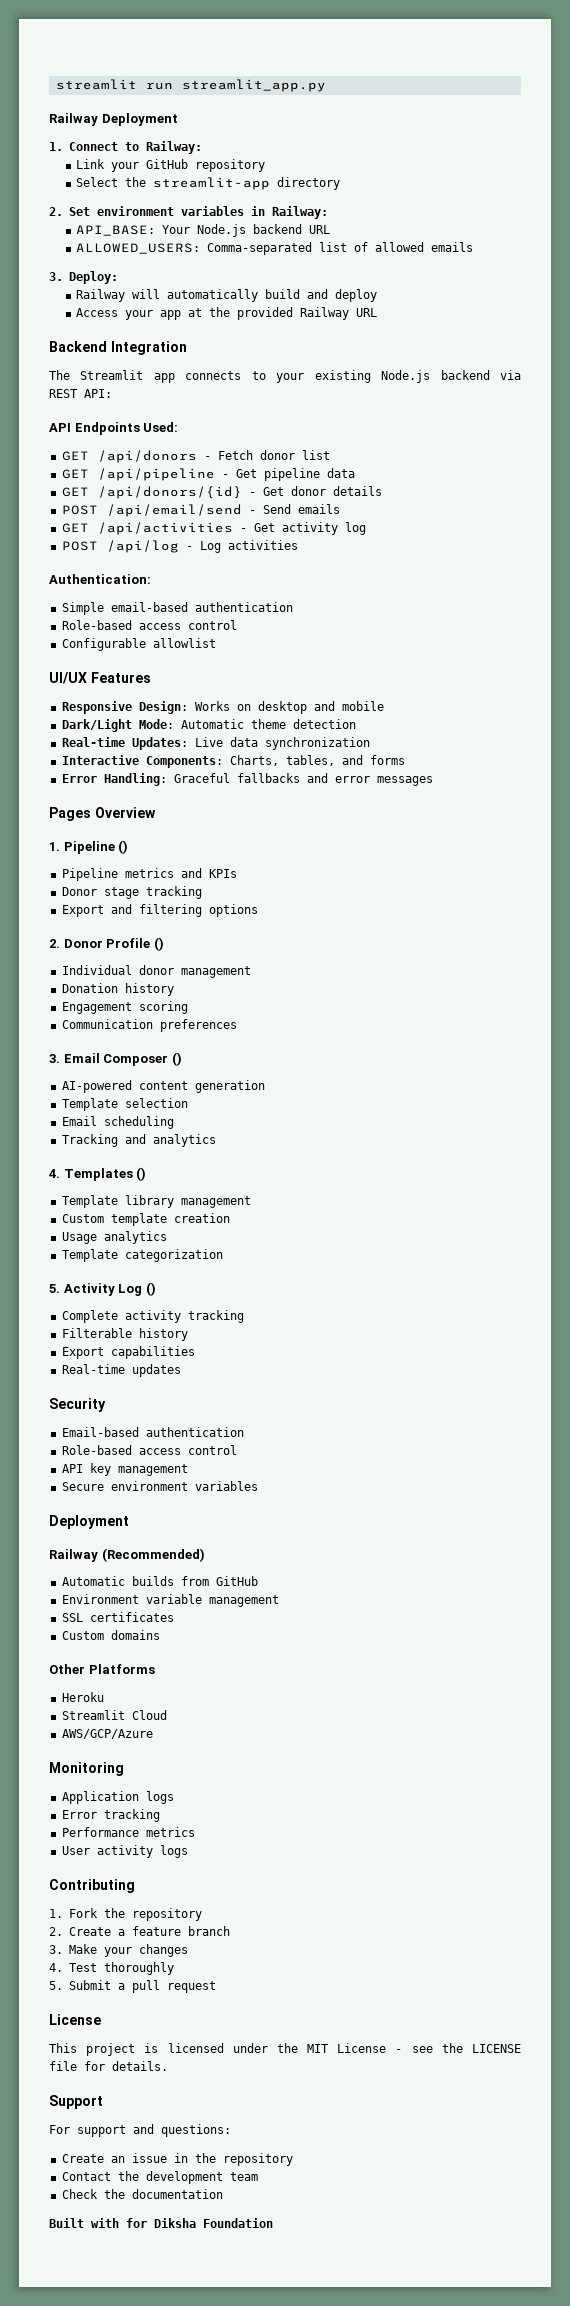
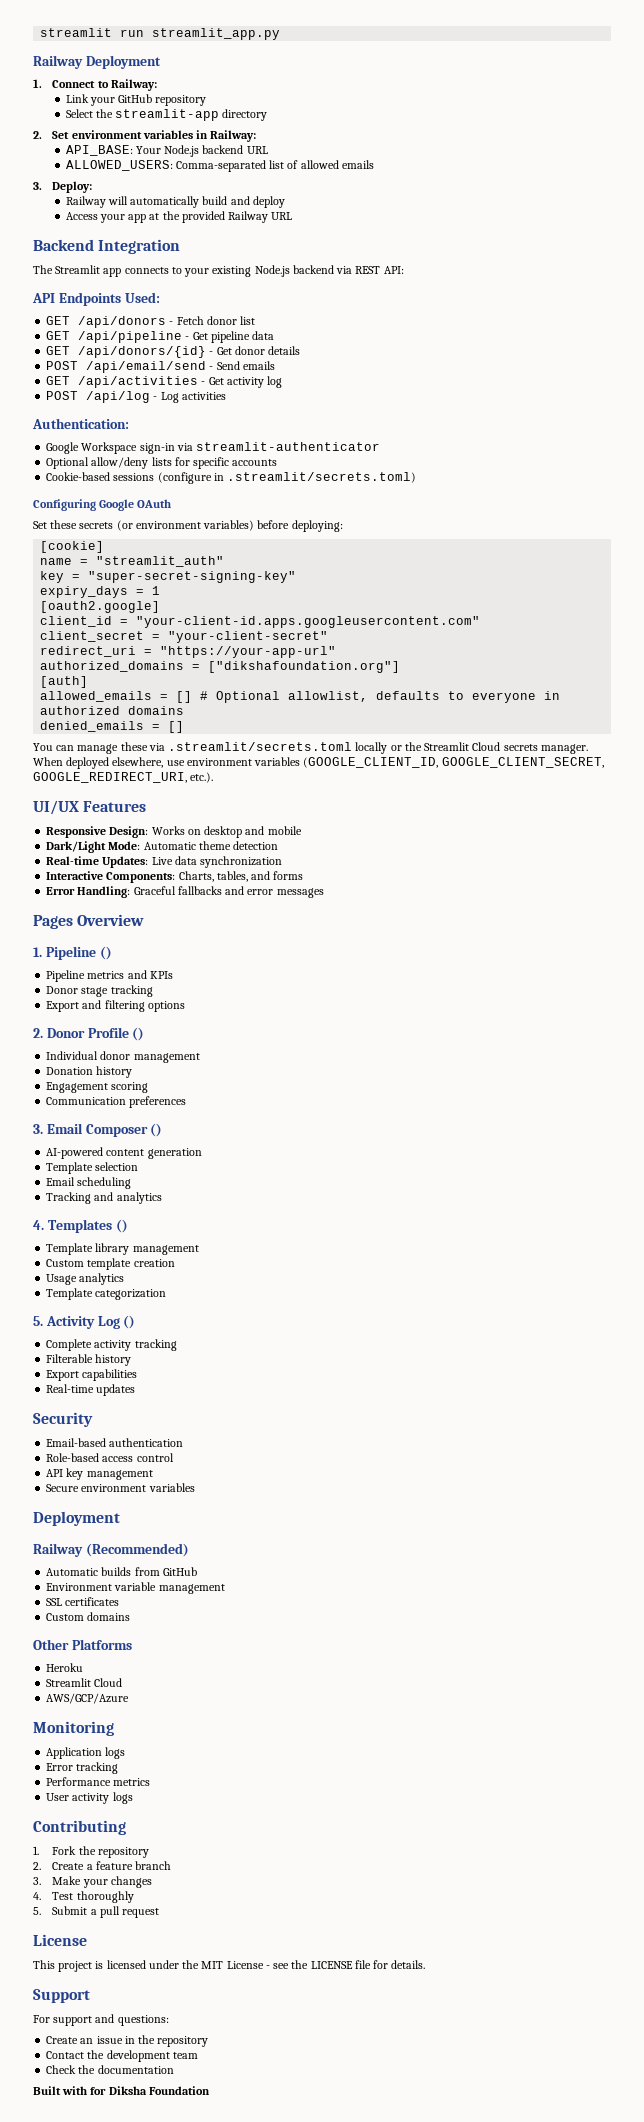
[61,602,293,615] [61,620,237,630] [61,638,216,651] Simple email-based authentication // Role-based access control // Configurable allowlist -> [46,442,381,454] [46,457,278,469] [46,472,417,484] [33,499,172,511] [33,520,343,532] [40,541,105,553] [40,556,225,567] [40,571,297,583] [40,586,161,598] [40,601,161,613] [40,616,481,628] [40,631,329,643] [40,646,337,658] [40,661,401,673] [40,676,89,688] [40,691,561,703] [40,706,185,715] [40,721,185,733] [33,742,588,754] [33,757,604,769] [33,772,214,783] Google Workspace sign-in via streamlit-authenticator // Optional allow/deny lists for specific accounts // Cookie-based sessions (configure in .streamlit/secrets.toml) // Configuring Google OAuth // Set these secrets (or environment variables) before deploying: // [cookie] // name = "streamlit_auth" // key = "super-secret-signing-key" // expiry_days = 1 // [oauth2.google] // client_id = "your-client-id.apps.googleusercontent.com" // client_secret = "your-client-secret" // redirect_uri = "https://your-app-url" // authorized_domains = ["dikshafoundation.org"] // [auth] // allowed_emails = [] # Optional allowlist, defaults to everyone in authorized domains // denied_emails = [] // You can manage these via .streamlit/secrets.toml locally or the Streamlit Cloud secrets manager. When deployed elsewhere, use environment variables (GOOGLE_CLIENT_ID, GOOGLE_CLIENT_SECRET, GOOGLE_REDIRECT_URI, etc.).

